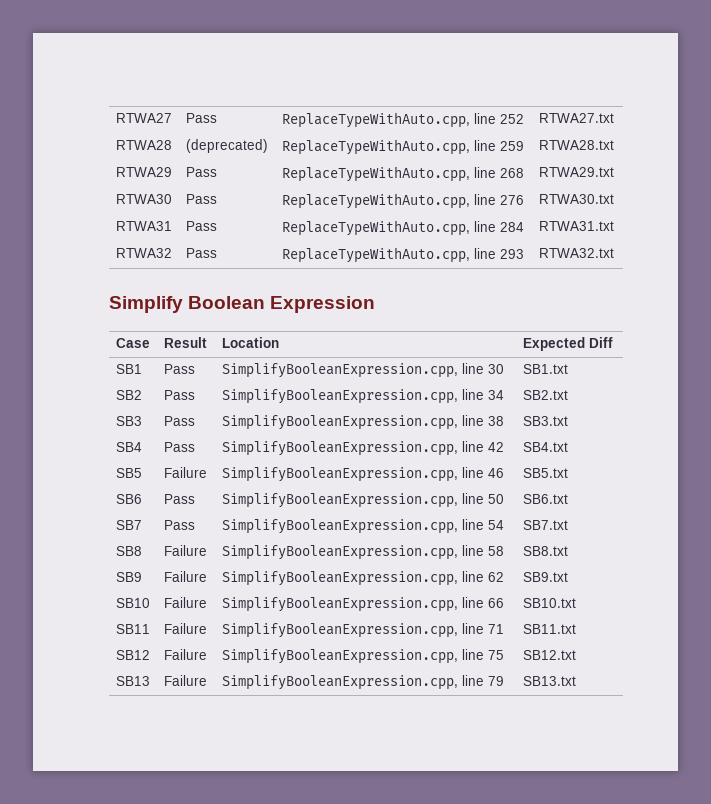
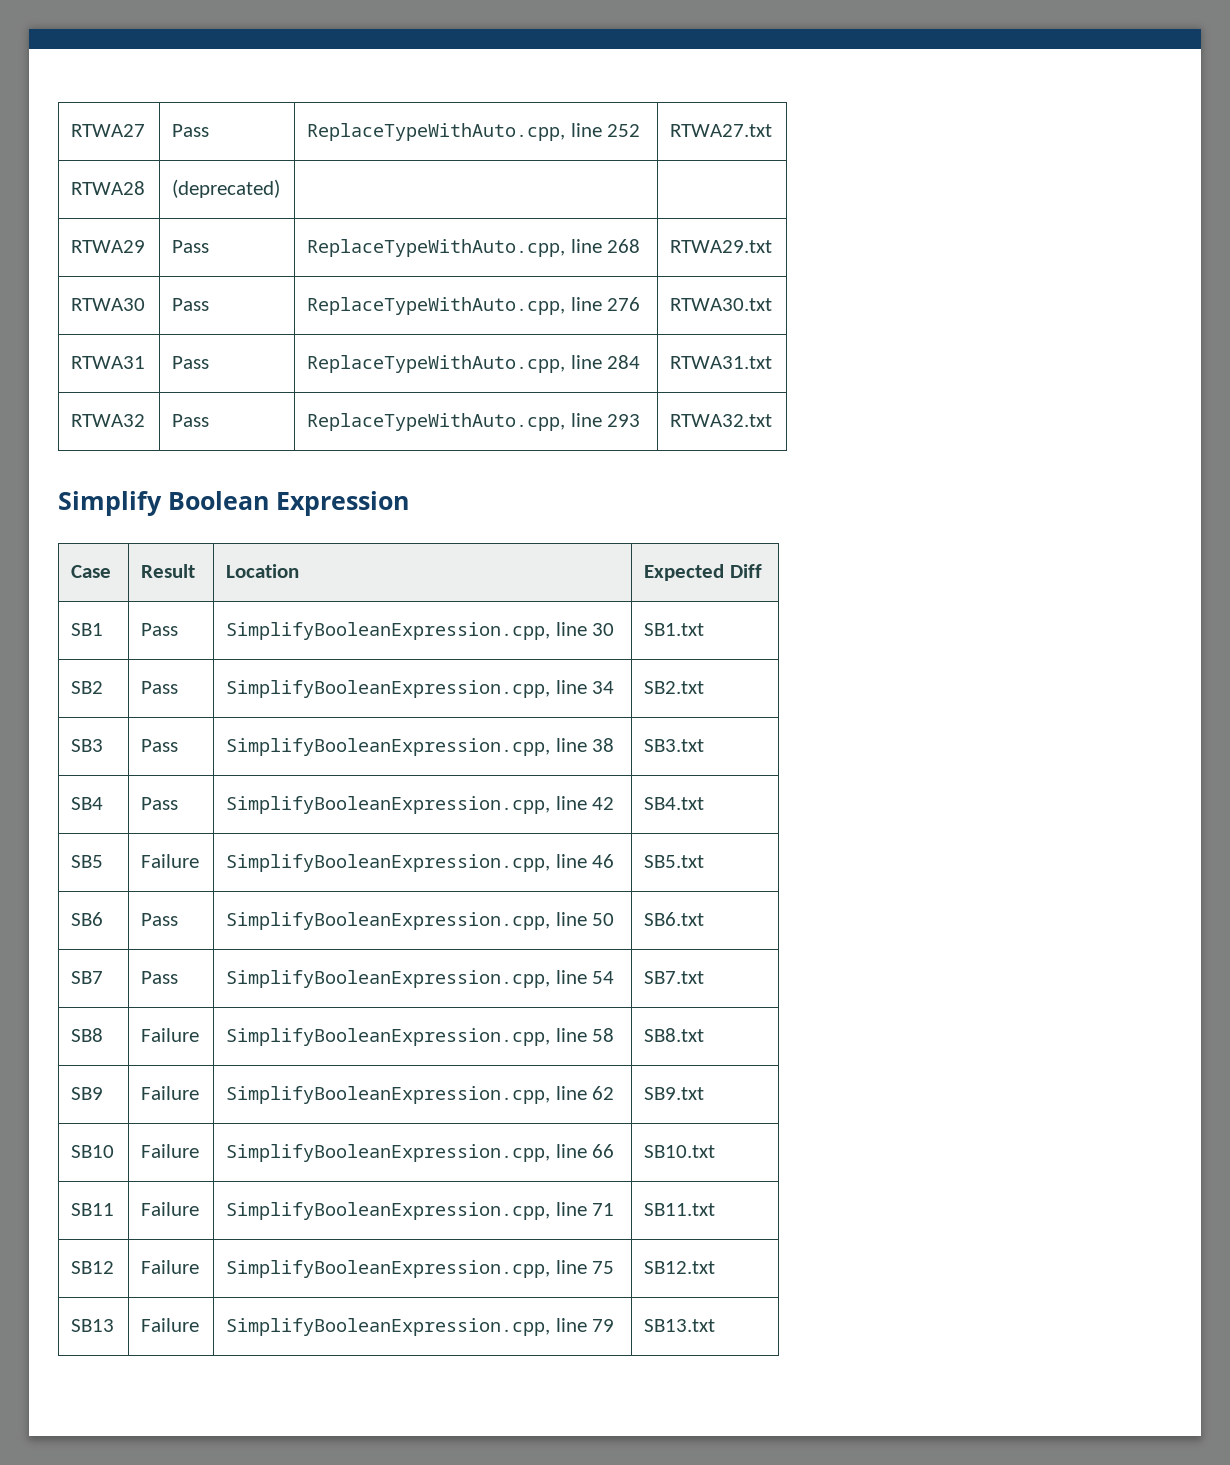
[281,139,524,155] [538,140,614,150] ReplaceTypeWithAuto.cpp, line 259 | RTWA28.txt -> (281, 188) |

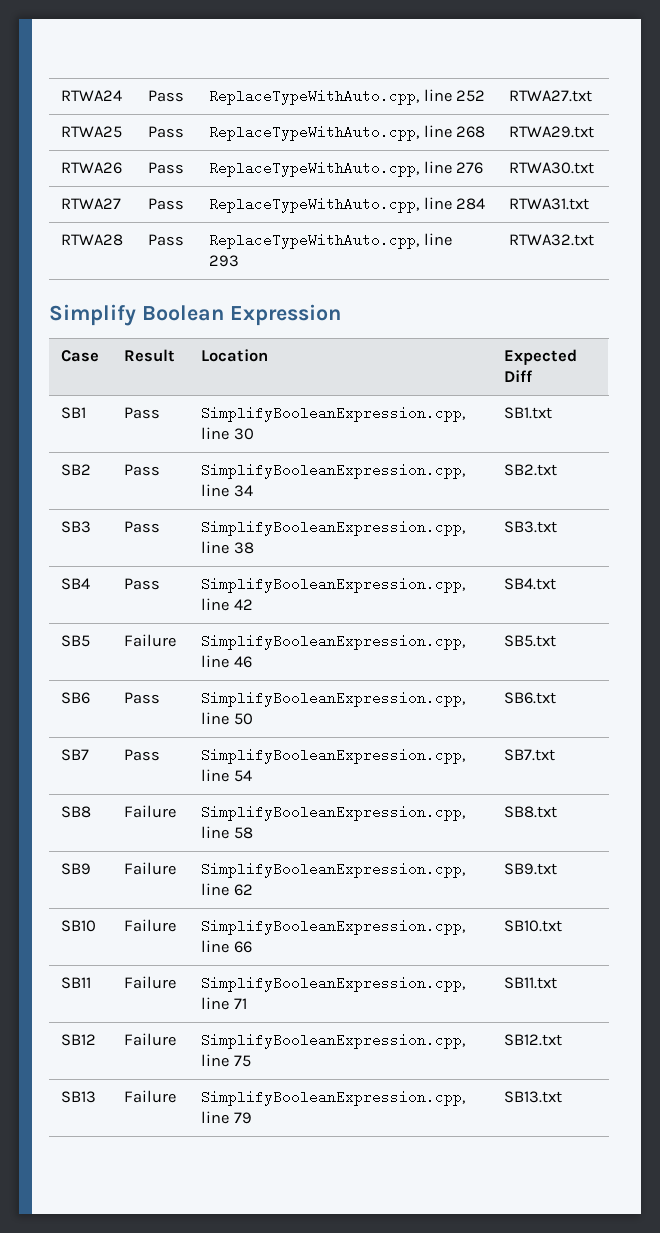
[71,124,146,137] RTWA27 -> [61,90,123,101] RTWA24
[71,181,146,195] [172,179,281,198] [71,240,146,253] RTWA28 | (deprecated) | | // RTWA29 -> [61,126,123,138] RTWA25
[71,298,146,311] RTWA30 -> [61,162,123,174] RTWA26
[71,356,146,369] RTWA31 -> [61,198,122,209] RTWA27
[71,414,146,427] RTWA32 -> [61,234,124,246] RTWA28

